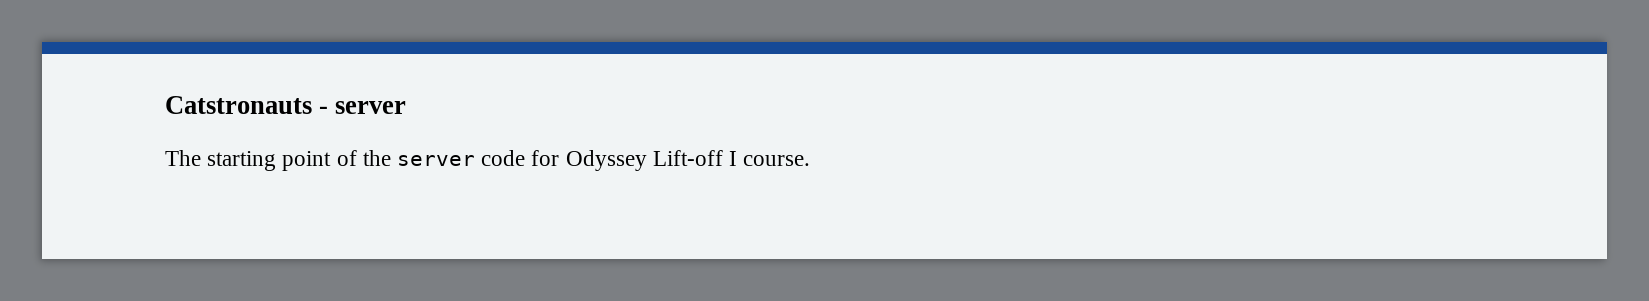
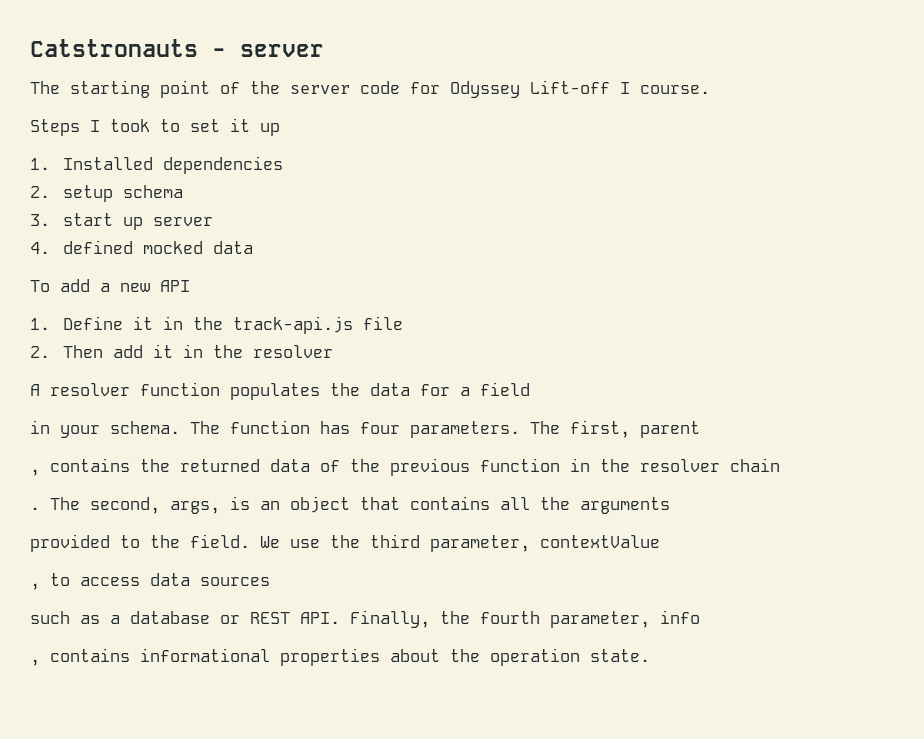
(811, 160) none -> [30,118,280,136] [30,156,283,174] [30,185,183,202] [30,213,213,230] [30,240,253,254] [30,279,190,292] [30,316,403,334] [30,344,333,358] [30,382,530,400] [30,420,700,438] [30,458,780,476] [30,496,670,514] [30,534,660,552] [30,573,270,590] [30,610,700,628] [30,648,650,666] // Steps I took to set it up // 1. Installed dependencies // 2. setup schema // 3. start up server // 4. defined mocked data // To add a new API // 1. Define it in the track-api.js file // 2. Then add it in the resolver // A resolver function populates the data for a field // in your schema. The function has four parameters. The first, parent // , contains the returned data of the previous function in the resolver chain // . The second, args, is an object that contains all the arguments // provided to the field. We use the third parameter, contextValue // , to access data sources // such as a database or REST API. Finally, the fourth parameter, info // , contains informational properties about the operation state.

